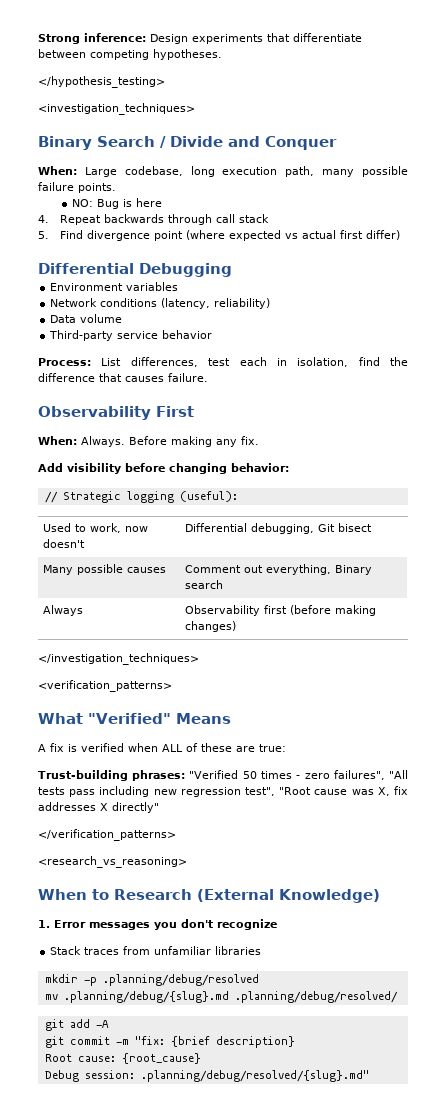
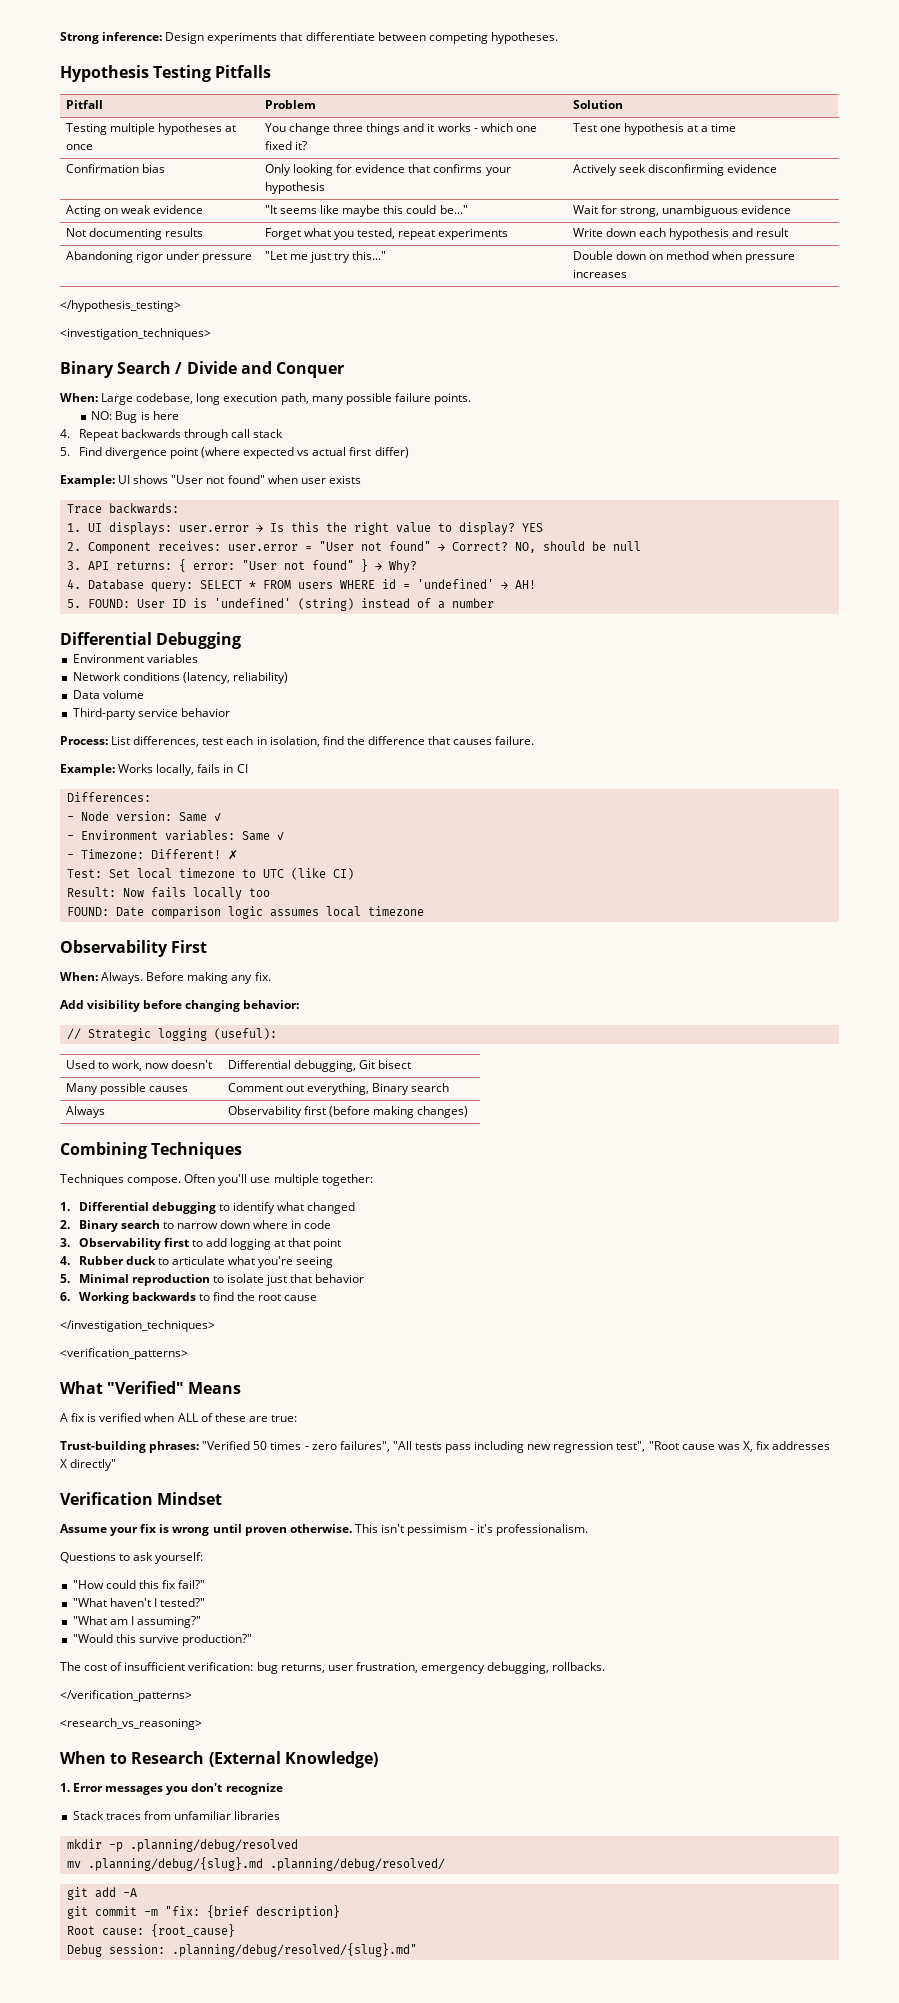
(222, 54) none -> [60,65,272,82] [65,100,103,109] [264,100,316,109] [572,100,623,109] [65,123,237,135] [65,144,93,150] [264,123,537,135] [264,141,308,150] [572,123,737,135] [65,164,166,173] [264,164,511,176] [264,182,325,194] [572,164,778,176] [65,205,204,217] [264,205,468,217] [572,205,792,217] [65,228,204,240] [264,228,509,240] [572,228,789,240] [65,251,253,263] [264,251,387,263] [572,251,796,263] [572,269,627,278] // Hypothesis Testing Pitfalls // Pitfall | Problem | Solution // Testing multiple hypotheses at once | You change three things and it works - which one fixed it? | Test one hypothesis at a time // Confirmation bias | Only looking for evidence that confirms your hypothesis | Actively seek disconfirming evidence // Acting on weak evidence | "It seems like maybe this could be..." | Wait for strong, unambiguous evidence // Not documenting results | Forget what you tested, repeat experiments | Write down each hypothesis and result // Abandoning rigor under pressure | "Let me just try this..." | Double down on method when pressure increases
(400, 235) none -> [60,475,361,487] [66,503,179,514] [66,522,543,535] [66,541,641,554] [66,559,417,573] [66,579,536,592] [66,598,494,611] // Example: UI shows "User not found" when user exists // Trace backwards: // 1. UI displays: user.error → Is this the right value to display? YES // 2. Component receives: user.error = "User not found" → Correct? NO, should be null // 3. API returns: { error: "User not found" } → Why? // 4. Database query: SELECT * FROM users WHERE id = 'undefined' → AH! // 5. FOUND: User ID is 'undefined' (string) instead of a number
(208, 377) none -> [60,764,248,776] [66,792,151,802] [66,811,221,822] [66,830,284,841] [66,849,238,860] [66,868,354,880] [66,887,270,900] [66,906,424,919] // Example: Works locally, fails in CI // Differences: // - Node version: Same ✓ // - Environment variables: Same ✓ // - Timezone: Different! ✗ // Test: Set local timezone to UTC (like CI) // Result: Now fails locally too // FOUND: Date comparison logic assumes local timezone
(236, 626) none -> [60,1142,243,1159] [60,1174,373,1186] [60,1202,356,1214] [60,1220,332,1232] [60,1238,342,1250] [60,1256,334,1268] [60,1274,365,1286] [60,1292,318,1304] // Combining Techniques // Techniques compose. Often you'll use multiple together: // 1. Differential debugging to identify what changed // 2. Binary search to narrow down where in code // 3. Observability first to add logging at that point // 4. Rubber duck to articulate what you're seeing // 5. Minimal reproduction to isolate just that behavior // 6. Working backwards to find the root cause
(159, 807) none -> [60,1492,223,1505] [60,1524,589,1536] [60,1552,204,1564] [72,1580,206,1589] [72,1598,205,1607] [72,1616,201,1628] [72,1634,252,1646] [60,1662,606,1674] // Verification Mindset // Assume your fix is wrong until proven otherwise. This isn't pessimism - it's professionalism. // Questions to ask yourself: // "How could this fix fail?" // "What haven't I tested?" // "What am I assuming?" // "Would this survive production?" // The cost of insufficient verification: bug returns, user frustration, emergency debugging, rollbacks.

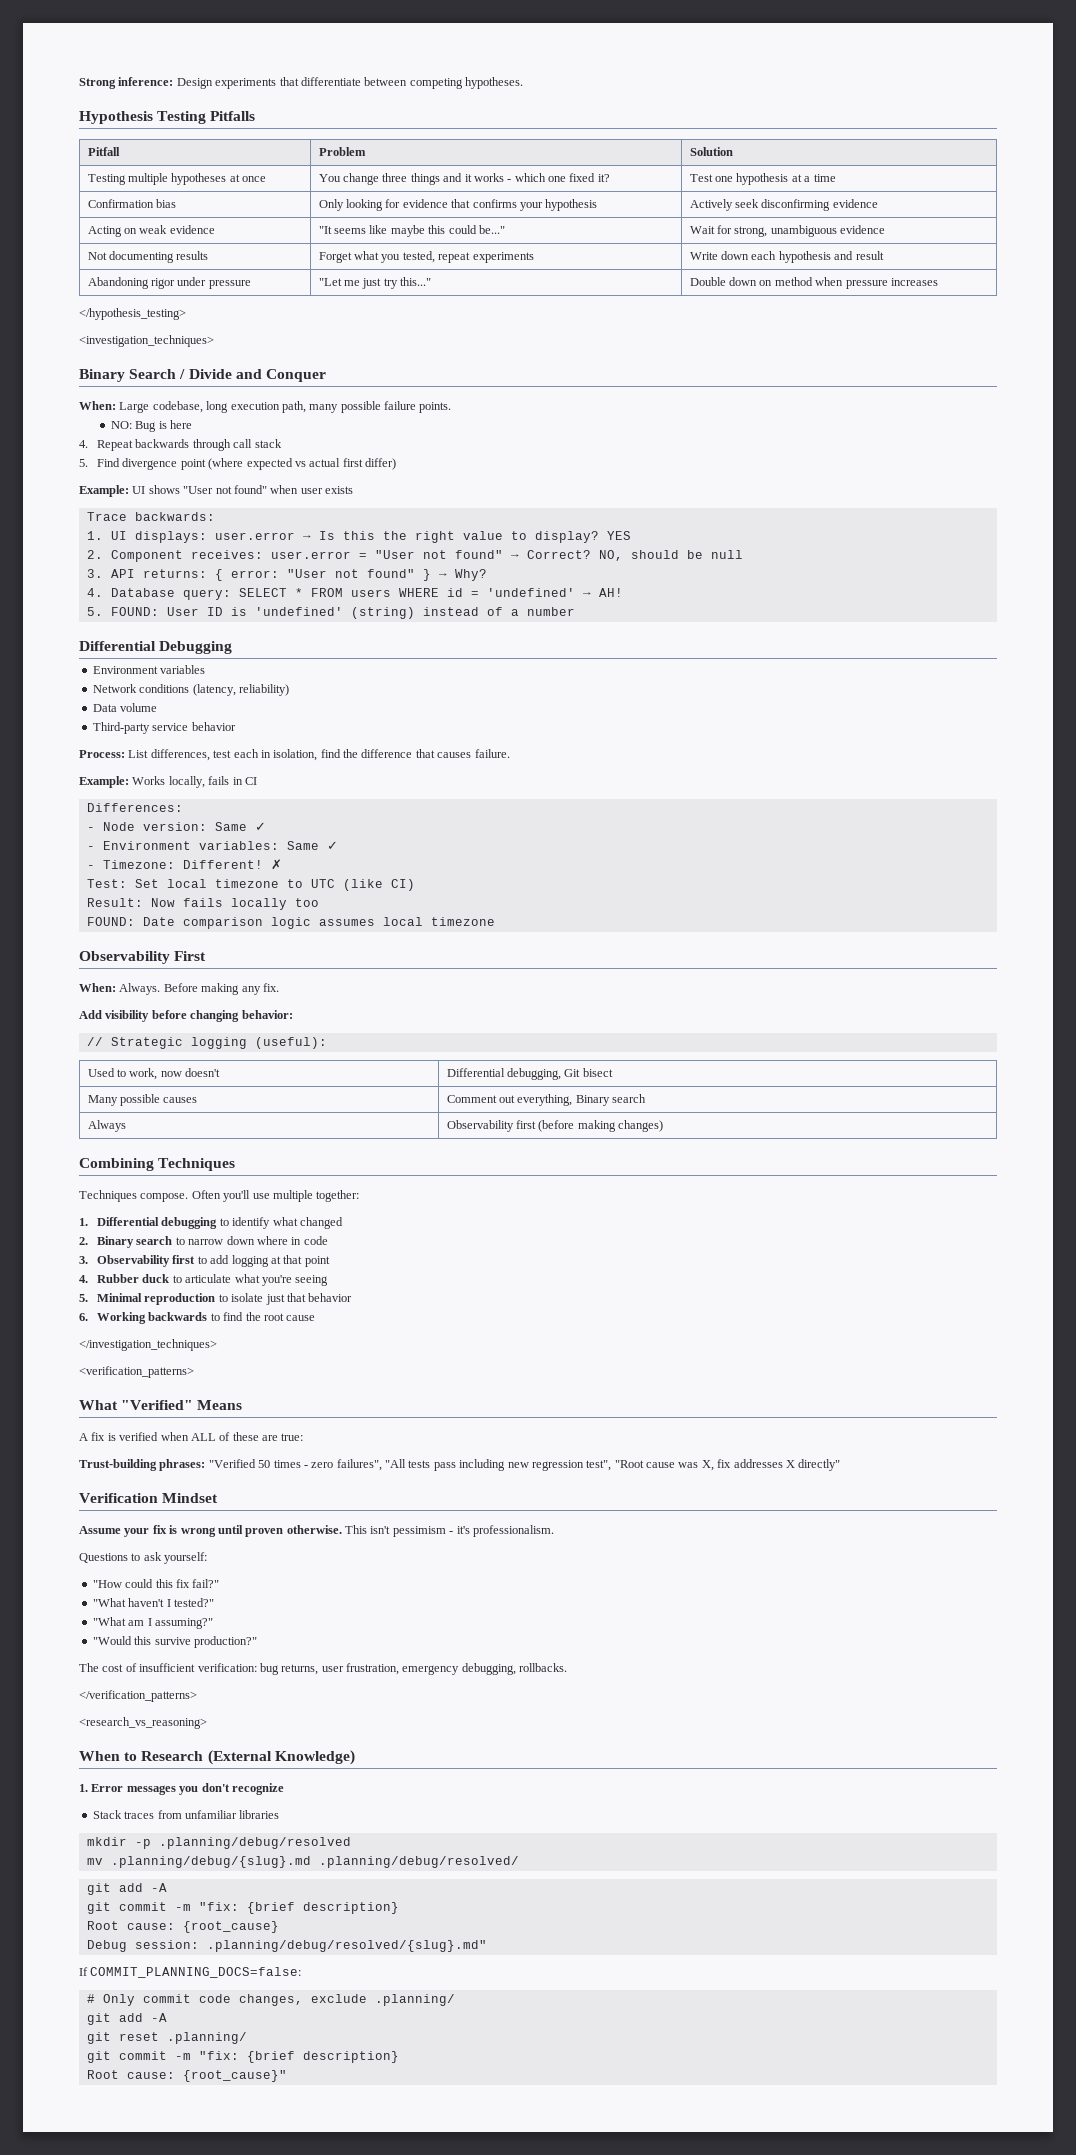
(417, 1950) none -> [79,1967,302,1978] [86,1994,455,2006] [86,2013,167,2025] [86,2032,247,2044] [86,2051,399,2063] [86,2070,287,2082] // If COMMIT_PLANNING_DOCS=false: // # Only commit code changes, exclude .planning/ // git add -A // git reset .planning/ // git commit -m "fix: {brief description} // Root cause: {root_cause}"

